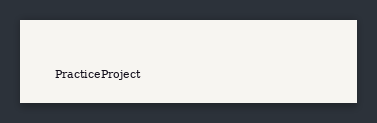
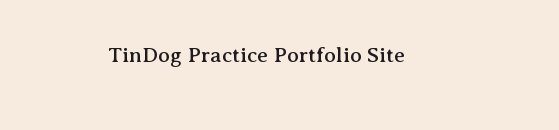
[55,70,141,80] PracticeProject -> [108,47,406,67] TinDog Practice Portfolio Site

